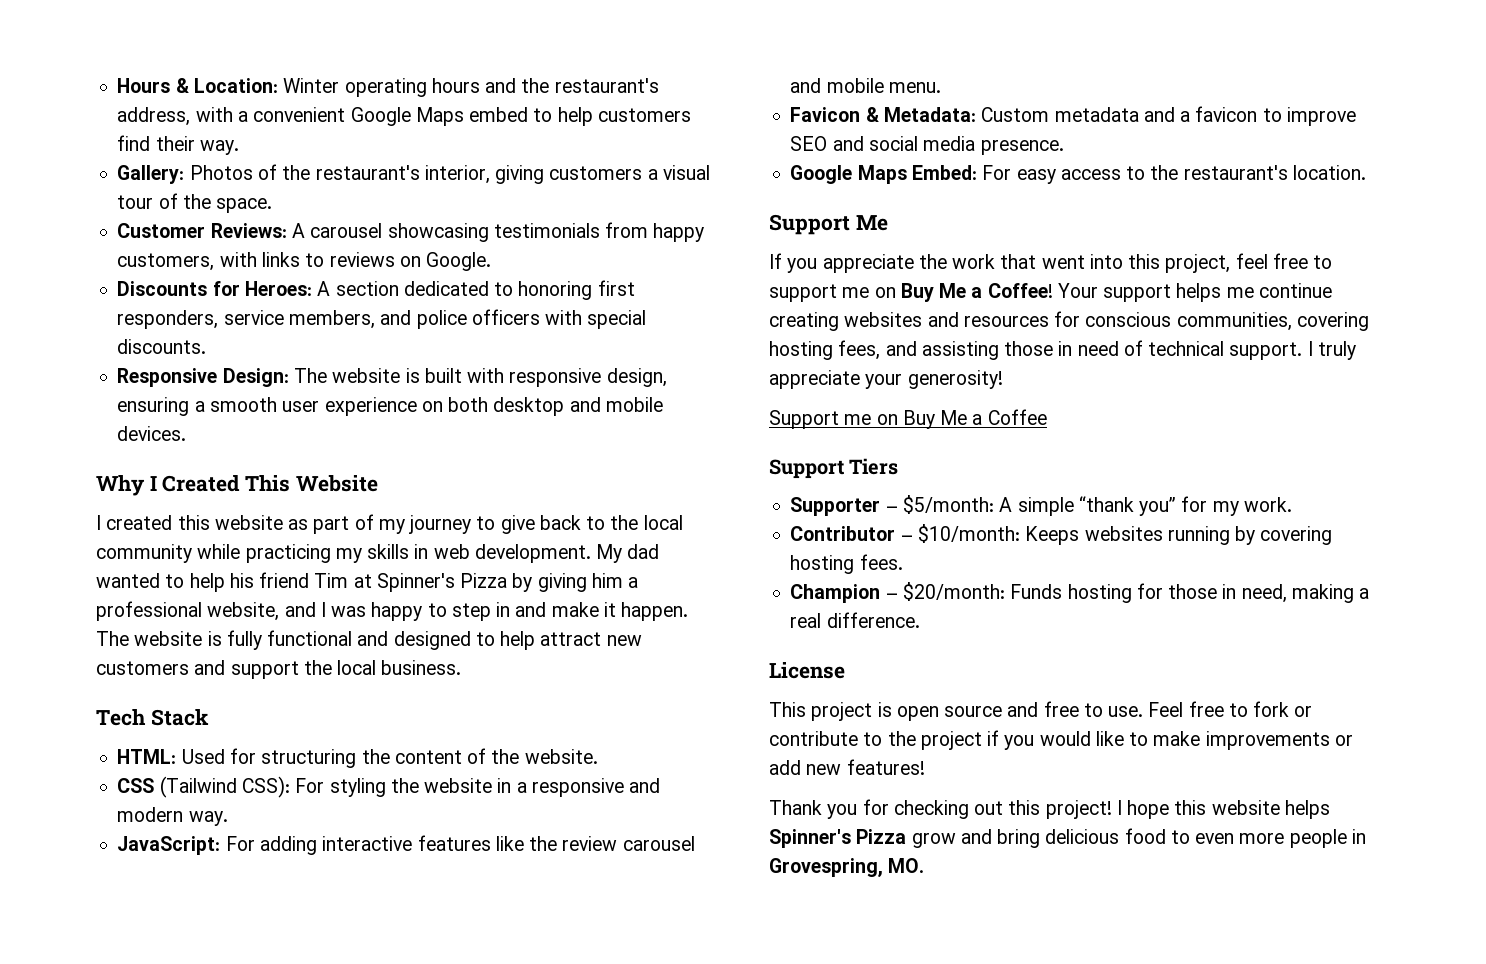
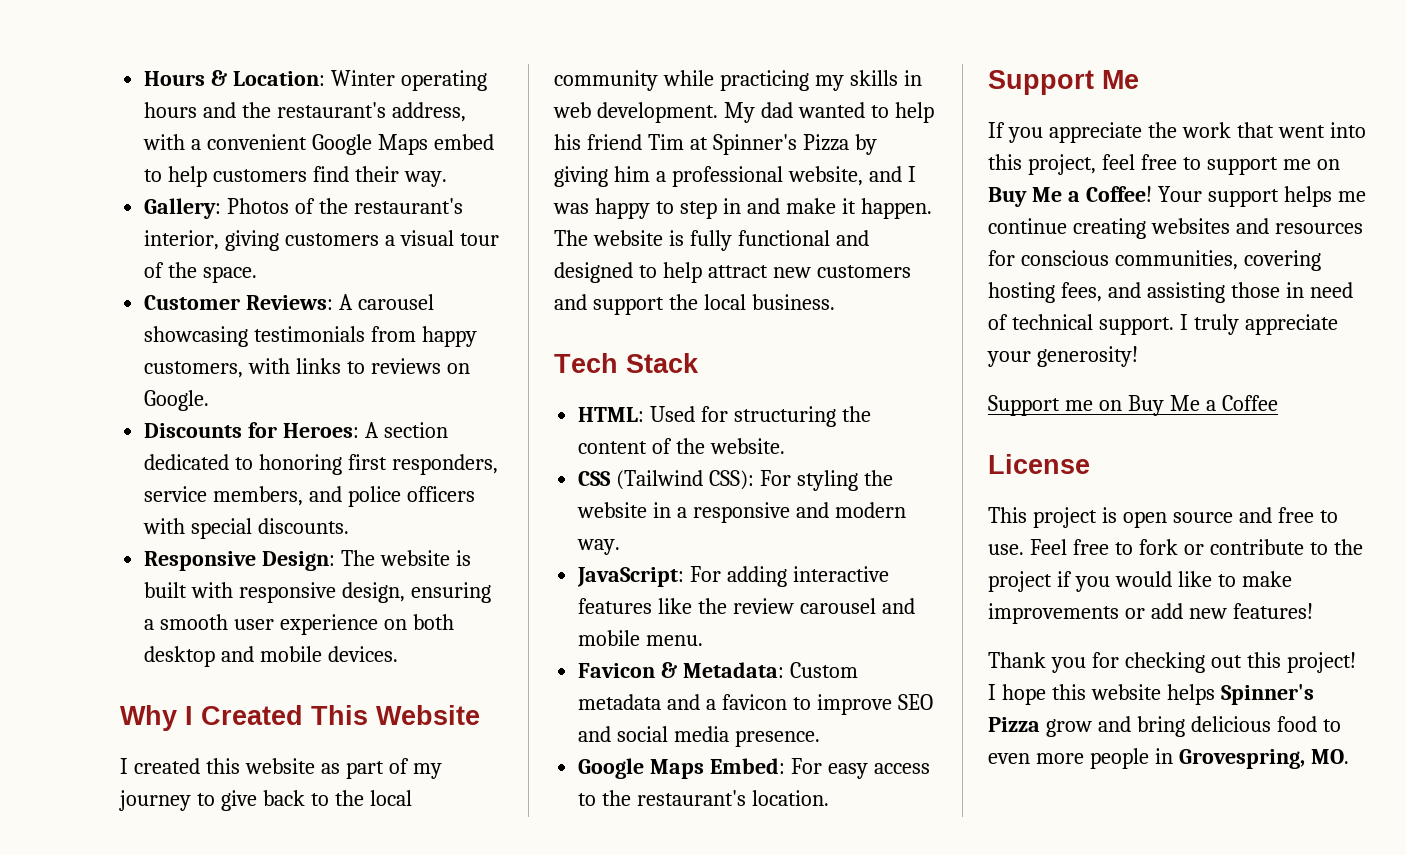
[769,458,899,479] [790,495,1292,516] [790,524,1333,545] [790,554,903,574] [790,582,1370,603] [790,612,920,628] // Support Tiers // Supporter – $5/month: A simple “thank you” for my work. // Contributor – $10/month: Keeps websites running by covering hosting fees. // Champion – $20/month: Funds hosting for those in need, making a real difference. -> (1278, 403) none

